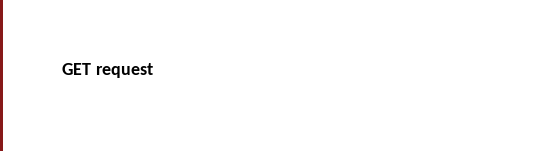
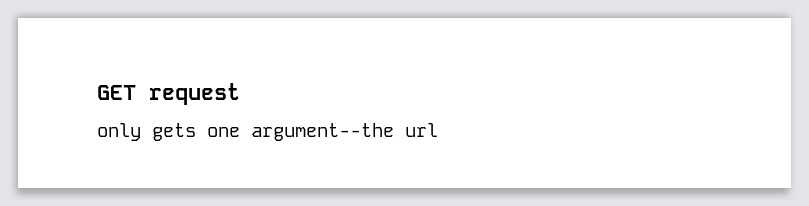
(153, 70) none -> [97,123,438,141] // only gets one argument--the url

